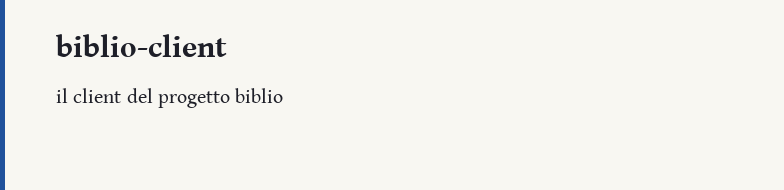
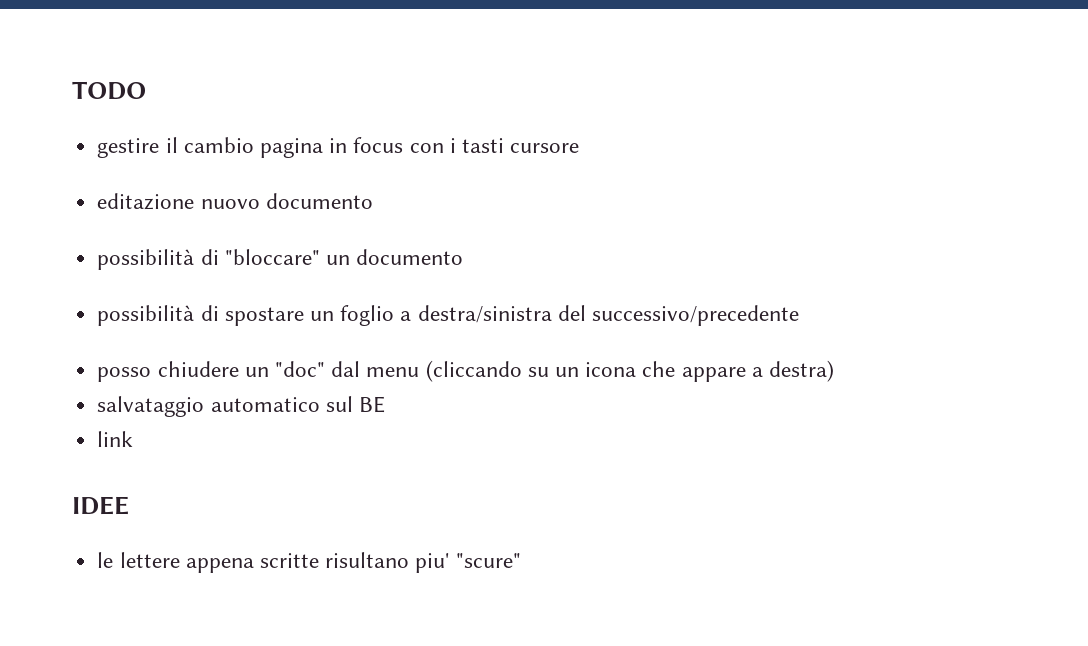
[56,34,227,57] [56,88,284,108] biblio-client // il client del progetto biblio -> [72,81,146,100] [97,137,580,158] [97,193,373,210] [97,249,464,270] [97,305,799,326] [97,360,835,382] [97,396,385,417] [97,431,134,447] [72,496,129,515] [97,552,521,573] TODO // gestire il cambio pagina in focus con i tasti cursore // editazione nuovo documento // possibilità di "bloccare" un documento // possibilità di spostare un foglio a destra/sinistra del successivo/precedente // posso chiudere un "doc" dal menu (cliccando su un icona che appare a destra) // salvataggio automatico sul BE // link // IDEE // le lettere appena scritte risultano piu' "scure"

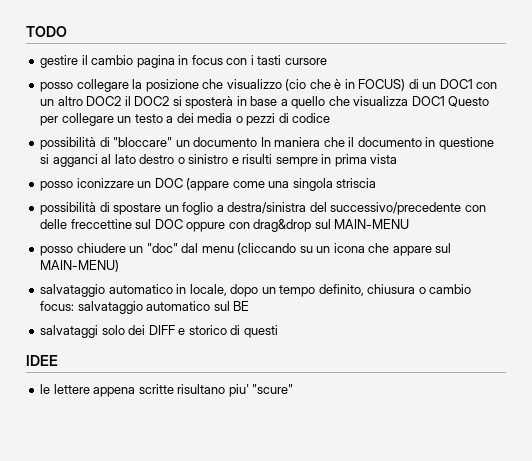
[97,193,373,210] editazione nuovo documento -> [40,79,498,92] [40,96,490,109] [40,113,331,126] posso collegare la posizione che visualizzo (cio che è in FOCUS) di un DOC1 con un altro DOC2 il DOC2 si sposterà in base a quello che visualizza DOC1 Questo per collegare un testo a dei media o pezzi di codice
(464, 257) none -> [260,137,494,150] [40,154,398,167] [40,178,377,191] In maniera che il documento in questione si agganci al lato destro o sinistro e risulti sempre in prima vista // posso iconizzare un DOC (appare come una singola striscia
(799, 315) none -> [464,205,486,212] [40,219,410,232] con delle freccettine sul DOC oppure con drag&drop sul MAIN-MENU
[751,360,835,382] [97,396,385,417] [97,431,134,447] a destra) // salvataggio automatico sul BE // link -> [435,243,452,253] [40,260,120,272] [40,284,472,297] [40,301,250,314] [40,325,278,338] sul MAIN-MENU) // salvataggio automatico in locale, dopo un tempo definito, chiusura o cambio focus: salvataggio automatico sul BE // salvataggi solo dei DIFF e storico di questi

